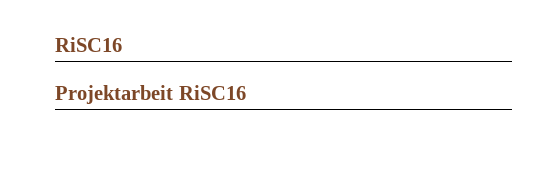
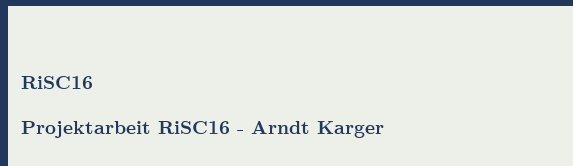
(246, 92) none -> [237,121,384,138] - Arndt Karger

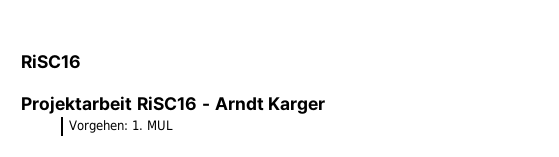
(384, 129) none -> [69,120,174,133] // Vorgehen: 1. MUL

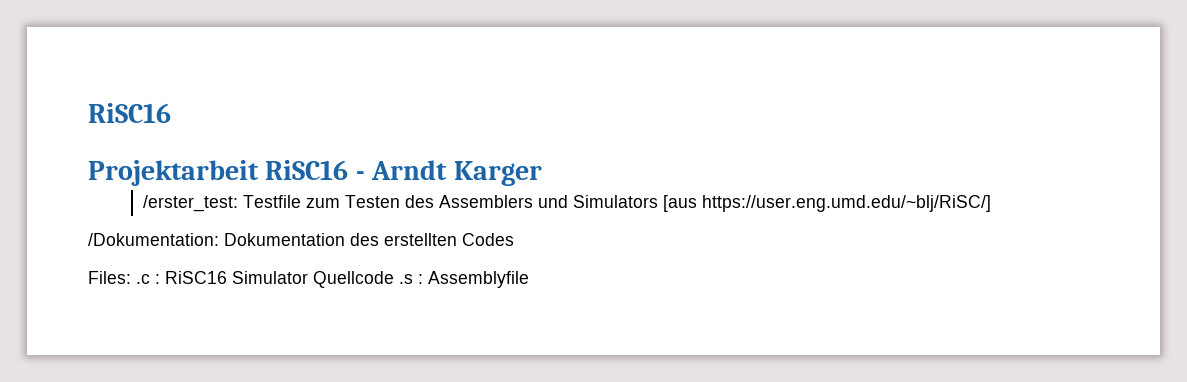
[69,120,174,133] Vorgehen: 1. MUL -> [142,195,991,212] [88,233,514,246] [88,271,529,288] /erster_test: Testfile zum Testen des Assemblers und Simulators [aus https://user.eng.umd.edu/~blj/RiSC/] // /Dokumentation: Dokumentation des erstellten Codes // Files: .c : RiSC16 Simulator Quellcode .s : Assemblyfile

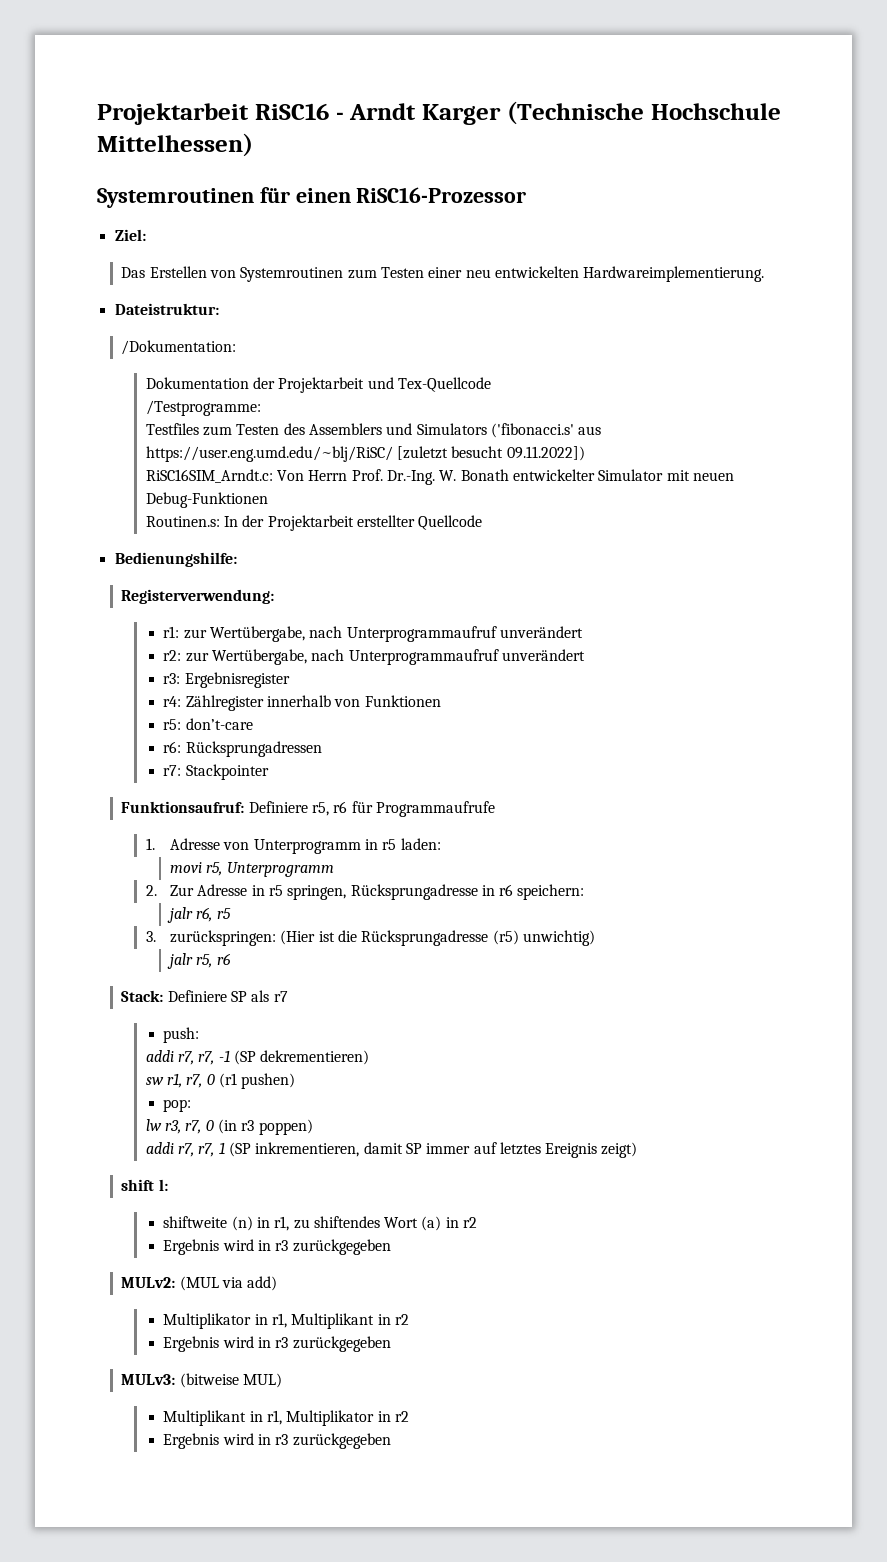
[88,103,171,123] RiSC16 // -> (97, 114) none
[142,195,301,212] // /erster_test: Testfile -> [506,101,781,125] [97,133,253,157] [97,187,527,208] [114,229,146,241] [121,266,765,282] [114,303,219,315] [121,340,237,355] [145,377,491,393] [145,400,261,416] [145,423,199,435] (Technische Hochschule Mittelhessen) // Systemroutinen für einen RiSC16-Prozessor // Ziel: // Das Erstellen von Systemroutinen zum Testen einer neu entwickelten Hardwareimplementierung. // Dateistruktur: // /Dokumentation: // Dokumentation der Projektarbeit und Tex-Quellcode // /Testprogramme: // Testfiles
[662,195,991,212] [88,233,514,246] [88,271,529,288] [aus https://user.eng.umd.edu/~blj/RiSC/] // /Dokumentation: Dokumentation des erstellten Codes // Files: .c : RiSC16 Simulator Quellcode .s : Assemblyfile -> [490,423,602,438] [145,446,585,462] [145,469,734,485] [145,492,268,508] [145,515,483,531] [114,552,237,567] [121,589,275,604] [163,626,583,642] [163,649,585,665] [163,672,290,688] [163,695,441,711] [163,718,253,730] [163,741,322,757] [163,764,269,780] [121,801,495,817] [145,838,441,854] [169,862,334,877] [145,884,585,900] [166,907,231,923] [145,930,595,946] [166,953,231,969] [121,990,288,1002] [163,1027,200,1043] [145,1050,370,1065] [145,1073,296,1089] [163,1099,192,1112] [145,1119,313,1135] [145,1142,638,1158] [121,1179,168,1191] [163,1216,478,1231] [163,1239,391,1255] [121,1276,278,1291] [163,1313,409,1329] [163,1336,391,1352] [121,1373,282,1388] [163,1410,409,1426] [163,1433,391,1449] ('fibonacci.s' aus https://user.eng.umd.edu/~blj/RiSC/ [zuletzt besucht 09.11.2022]) // RiSC16SIM_Arndt.c: Von Herrn Prof. Dr.-Ing. W. Bonath entwickelter Simulator mit neuen Debug-Funktionen // Routinen.s: In der Projektarbeit erstellter Quellcode // Bedienungshilfe: // Registerverwendung: // r1: zur Wertübergabe, nach Unterprogrammaufruf unverändert // r2: zur Wertübergabe, nach Unterprogrammaufruf unverändert // r3: Ergebnisregister // r4: Zählregister innerhalb von Funktionen // r5: don’t-care // r6: Rücksprungadressen // r7: Stackpointer // Funktionsaufruf: Definiere r5, r6 für Programmaufrufe // 1. Adresse von Unterprogramm in r5 laden: // movi r5, Unterprogramm // 2. Zur Adresse in r5 springen, Rücksprungadresse in r6 speichern: // jalr r6, r5 // 3. zurückspringen: (Hier ist die Rücksprungadresse (r5) unwichtig) // jalr r5, r6 // Stack: Definiere SP als r7 // push: // addi r7, r7, -1 (SP dekrementieren) // sw r1, r7, 0 (r1 pushen) // pop: // lw r3, r7, 0 (in r3 poppen) // addi r7, r7, 1 (SP inkrementieren, damit SP immer auf letztes Ereignis zeigt) // shift l: // shiftweite (n) in r1, zu shiftendes Wort (a) in r2 // Ergebnis wird in r3 zurückgegeben // MULv2: (MUL via add) // Multiplikator in r1, Multiplikant in r2 // Ergebnis wird in r3 zurückgegeben // MULv3: (bitweise MUL) // Multiplikant in r1, Multiplikator in r2 // Ergebnis wird in r3 zurückgegeben

